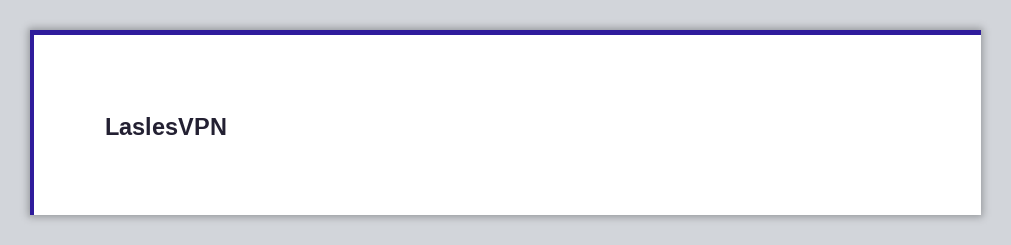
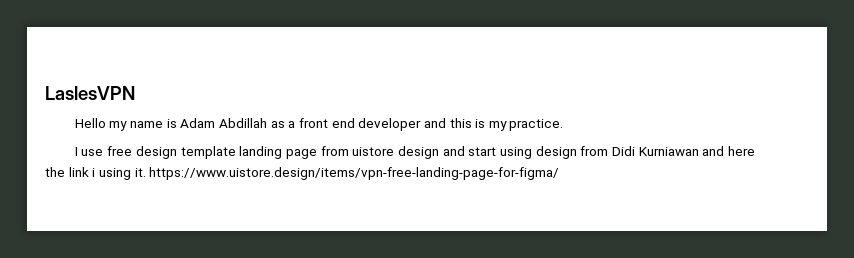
(227, 126) none -> [74,118,564,131] [74,146,755,159] [45,167,560,180] // Hello my name is Adam Abdillah as a front end developer and this is my practice. // I use free design template landing page from uistore design and start using design from Didi Kurniawan and here the link i using it. https://www.uistore.design/items/vpn-free-landing-page-for-figma/

